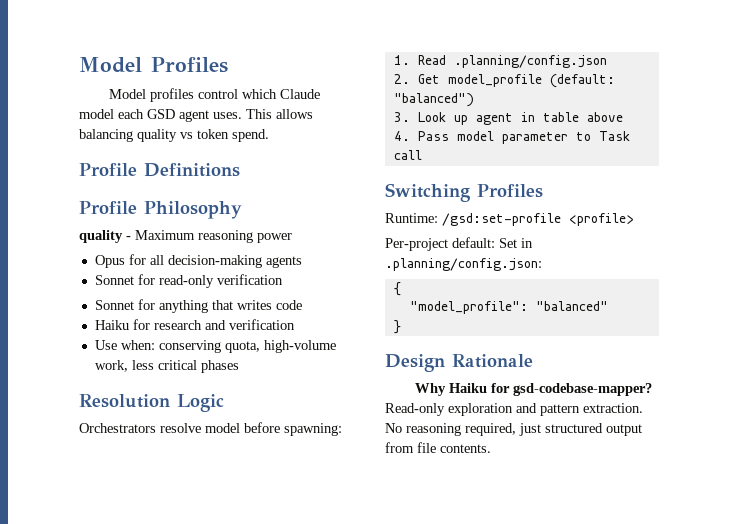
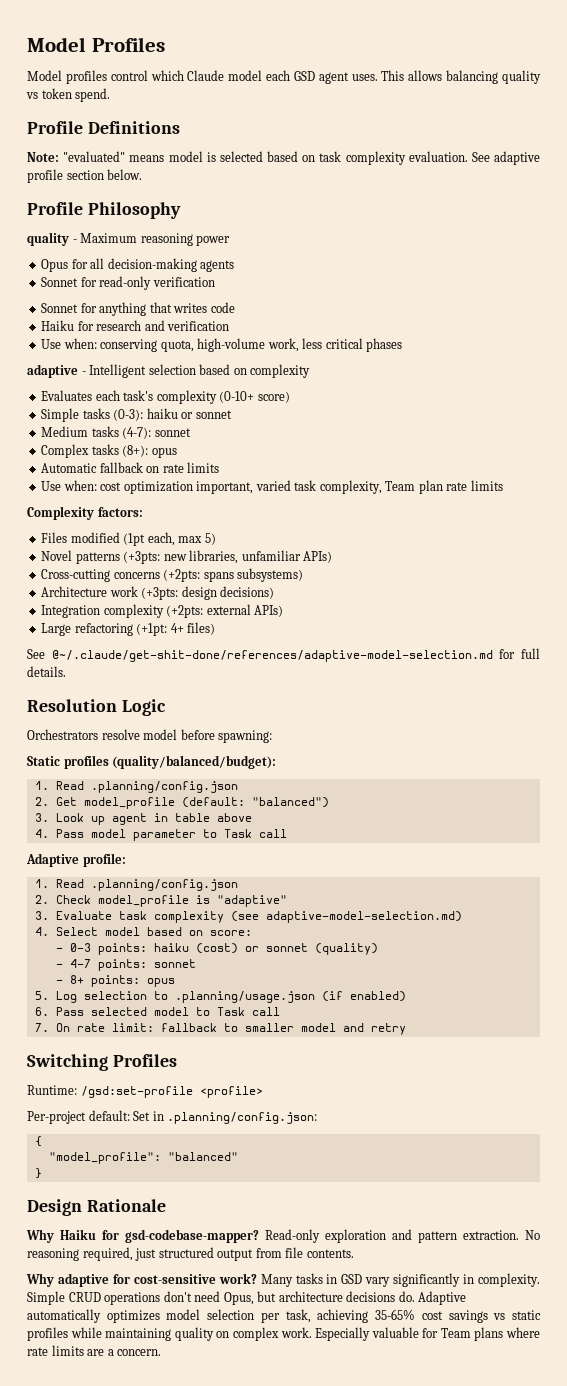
(240, 170) none -> [27,151,540,165] [27,169,143,183] // Note: "evaluated" means model is selected based on task complexity evaluation. See adaptive profile section below.
(239, 366) none -> [27,364,311,378] [41,390,290,404] [41,408,232,422] [41,426,191,439] [41,444,177,458] [41,462,220,473] [41,480,503,494] [27,506,143,520] [41,532,216,546] [41,550,333,564] [41,568,304,582] [41,586,275,600] [41,604,284,618] [41,622,216,636] [27,648,540,662] [27,666,66,677] // adaptive - Intelligent selection based on complexity // Evaluates each task's complexity (0-10+ score) // Simple tasks (0-3): haiku or sonnet // Medium tasks (4-7): sonnet // Complex tasks (8+): opus // Automatic fallback on rate limits // Use when: cost optimization important, varied task complexity, Team plan rate limits // Complexity factors: // Files modified (1pt each, max 5) // Novel patterns (+3pts: new libraries, unfamiliar APIs) // Cross-cutting concerns (+2pts: spans subsystems) // Architecture work (+3pts: design decisions) // Integration complexity (+2pts: external APIs) // Large refactoring (+1pt: 4+ files) // See @~/.claude/get-shit-done/references/adaptive-model-selection.md for full details.
(342, 429) none -> [27,755,277,769] // Static profiles (quality/balanced/budget):
(422, 155) none -> [26,853,126,867] [34,879,238,891] [34,895,287,907] [34,911,462,923] [34,927,252,936] [55,943,378,955] [55,959,196,971] [55,975,175,987] [34,991,406,1003] [34,1007,280,1016] [34,1023,406,1035] // Adaptive profile: // 1. Read .planning/config.json // 2. Check model_profile is "adaptive" // 3. Evaluate task complexity (see adaptive-model-selection.md) // 4. Select model based on score: // - 0-3 points: haiku (cost) or sonnet (quality) // - 4-7 points: sonnet // - 8+ points: opus // 5. Log selection to .planning/usage.json (if enabled) // 6. Pass selected model to Task call // 7. On rate limit: fallback to smaller model and retry
(491, 448) none -> [26,1273,541,1287] [27,1291,467,1305] [27,1309,542,1323] [27,1327,540,1341] [27,1345,162,1356] // Why adaptive for cost-sensitive work? Many tasks in GSD vary significantly in complexity. Simple CRUD operations don't need Opus, but architecture decisions do. Adaptive automatically optimizes model selection per task, achieving 35-65% cost savings vs static profiles while maintaining quality on complex work. Especially valuable for Team plans where rate limits are a concern.

